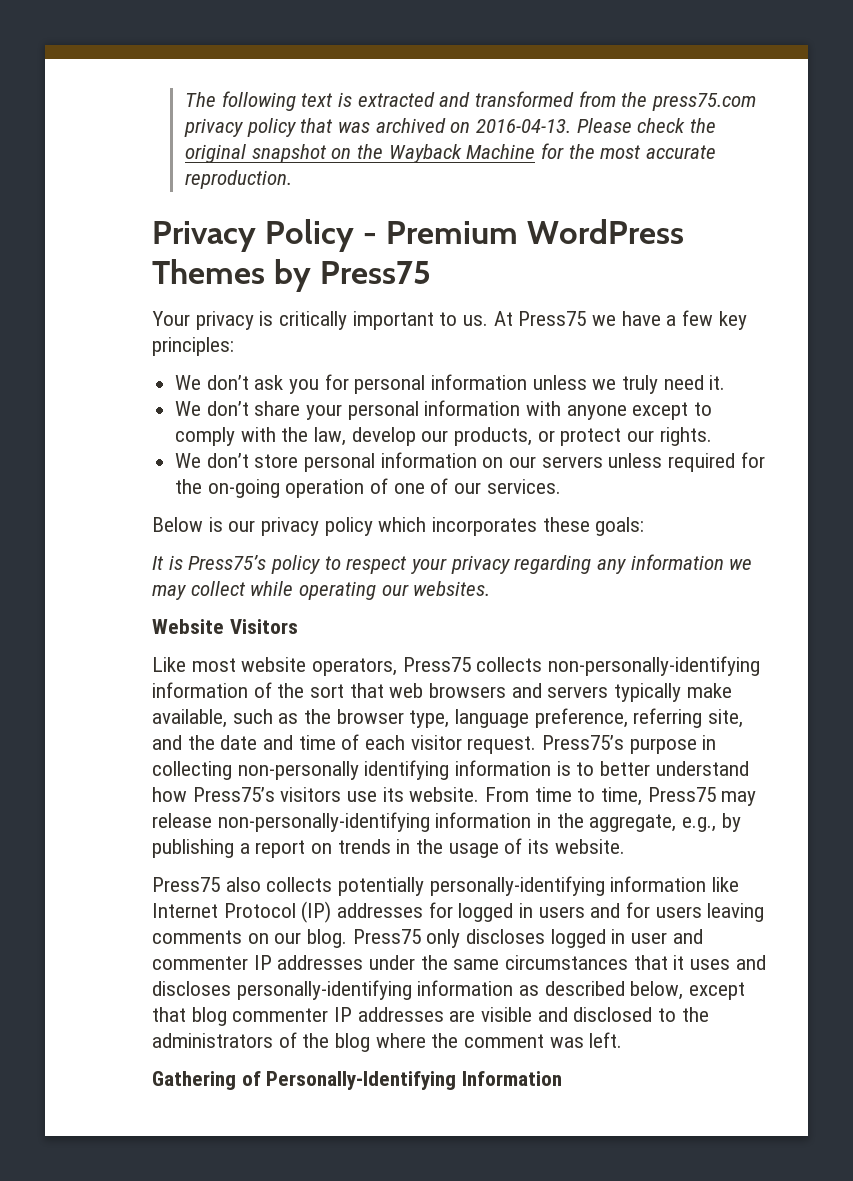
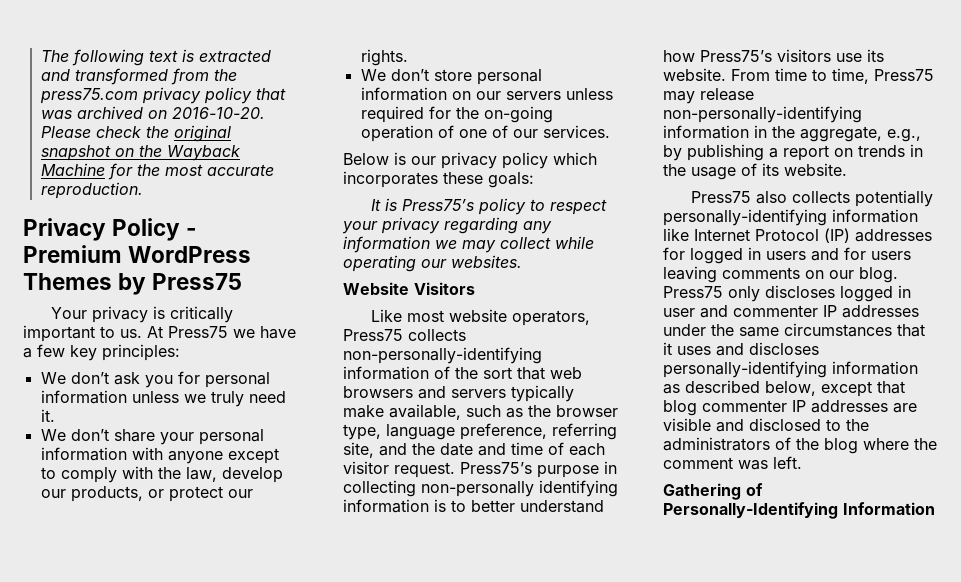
[475,119,571,133] 2016-04-13. -> [171,107,265,119] 2016-10-20.

